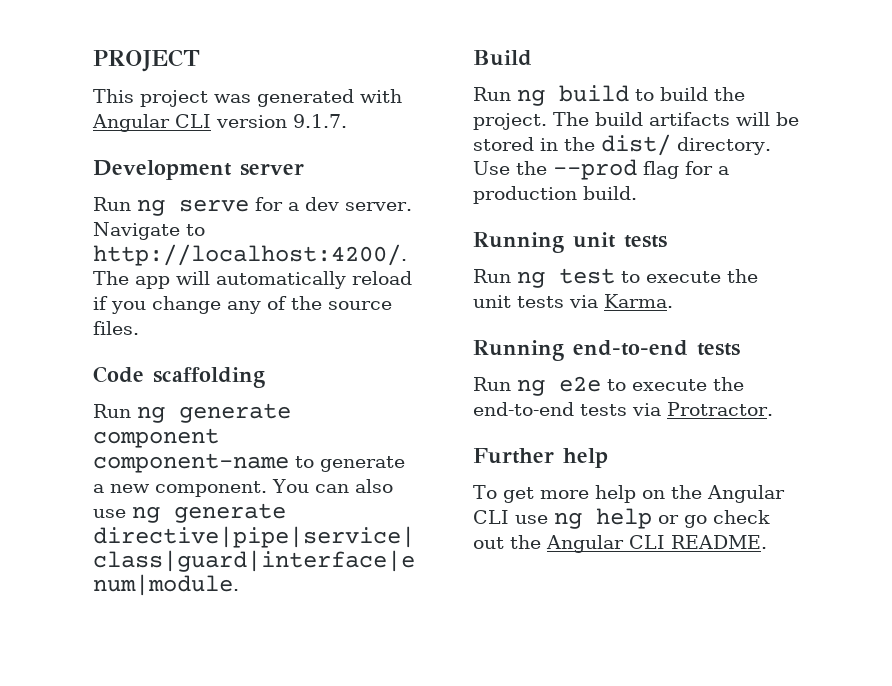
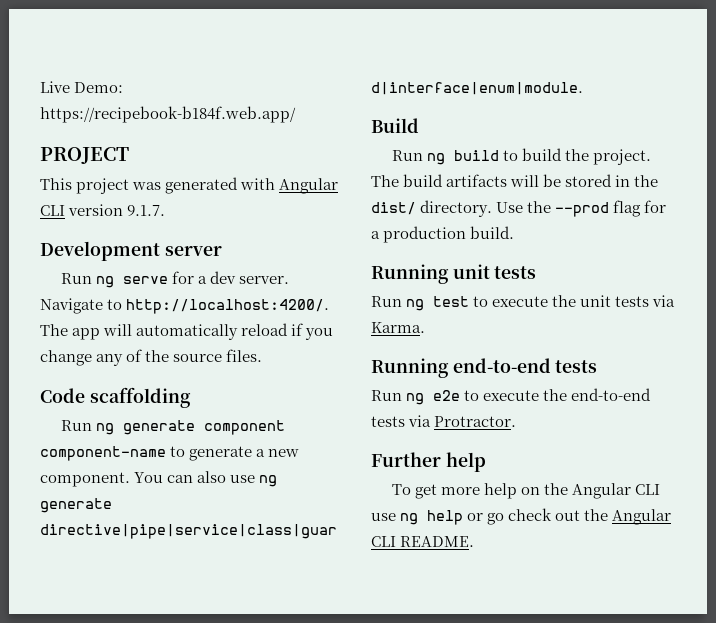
(93, 60) none -> [40,81,124,93] [40,106,296,123] Live Demo: https://recipebook-b184f.web.app/ //

